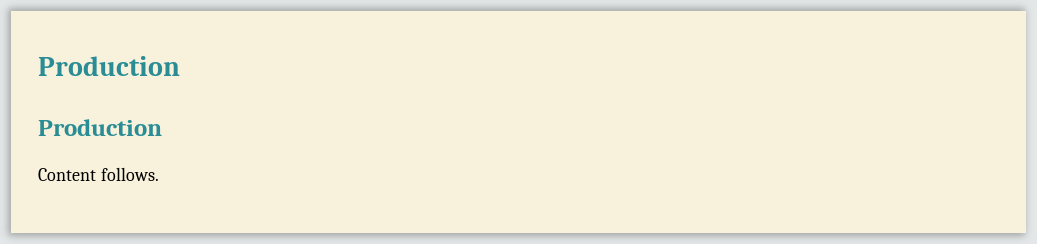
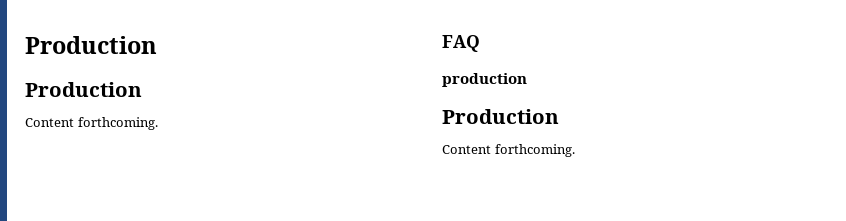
[100,167,159,181] follows. -> [77,117,158,130] [442,35,480,52] [442,73,527,87] [442,109,559,124] [442,144,575,157] forthcoming. // FAQ // production // Production // Content forthcoming.

